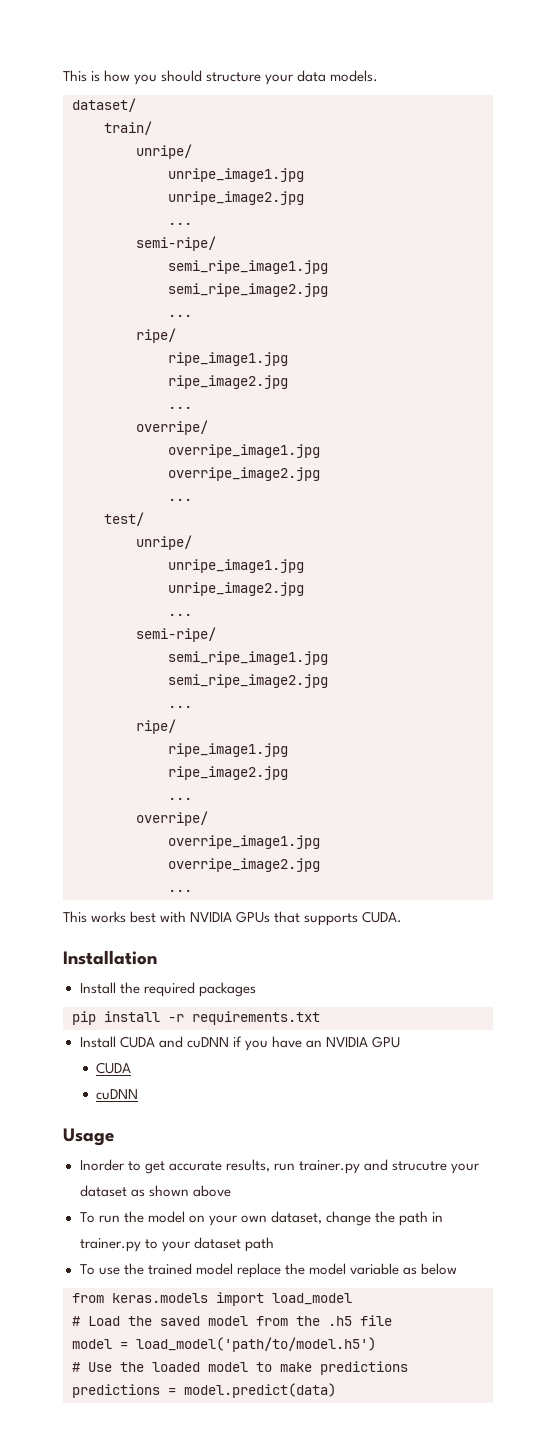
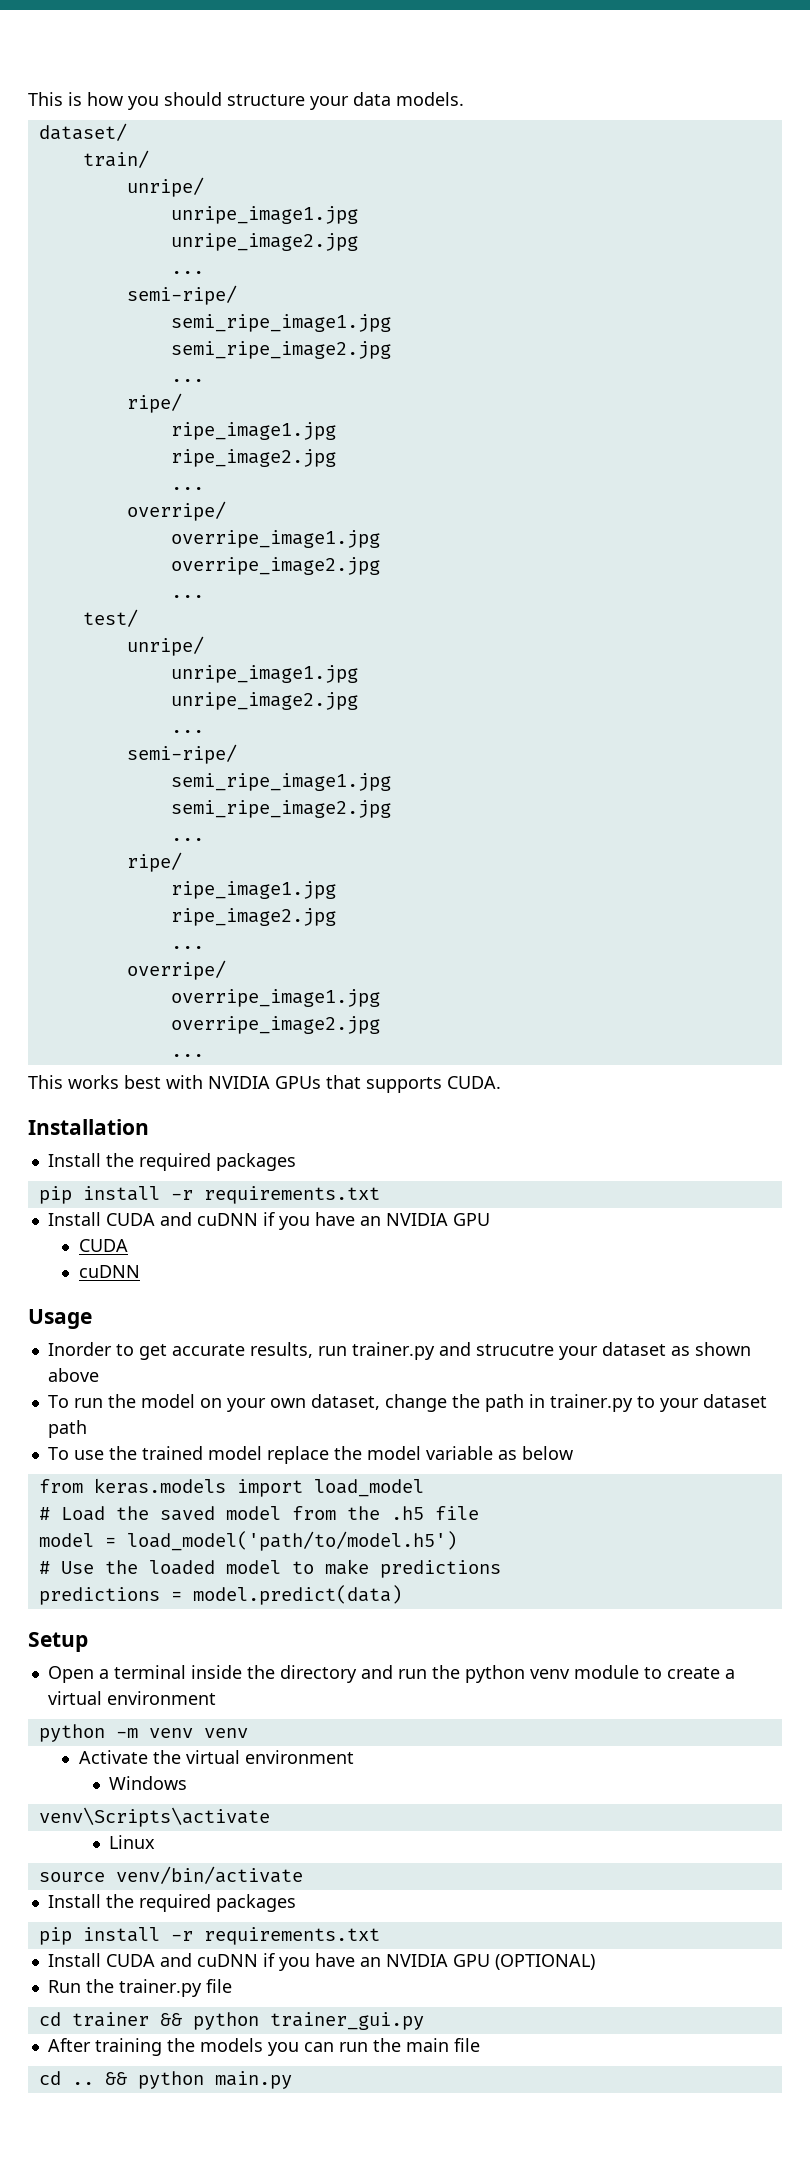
(336, 1390) none -> [28,1632,88,1652] [47,1665,735,1683] [47,1691,216,1705] [38,1724,248,1742] [78,1750,354,1764] [109,1776,188,1790] [38,1807,270,1827] [109,1835,156,1849] [38,1866,303,1884] [47,1894,296,1912] [38,1927,380,1945] [47,1953,595,1971] [47,1979,232,1997] [38,2012,424,2030] [47,2038,480,2056] [38,2071,292,2089] // Setup // Open a terminal inside the directory and run the python venv module to create a virtual environment // python -m venv venv // Activate the virtual environment // Windows // venv\Scripts\activate // Linux // source venv/bin/activate // Install the required packages // pip install -r requirements.txt // Install CUDA and cuDNN if you have an NVIDIA GPU (OPTIONAL) // Run the trainer.py file // cd trainer && python trainer_gui.py // After training the models you can run the main file // cd .. && python main.py

